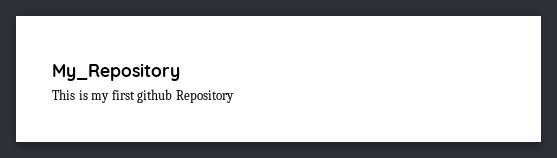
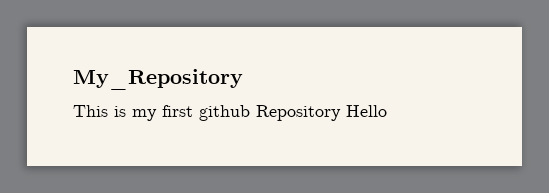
(234, 96) none -> [346,105,387,117] Hello

